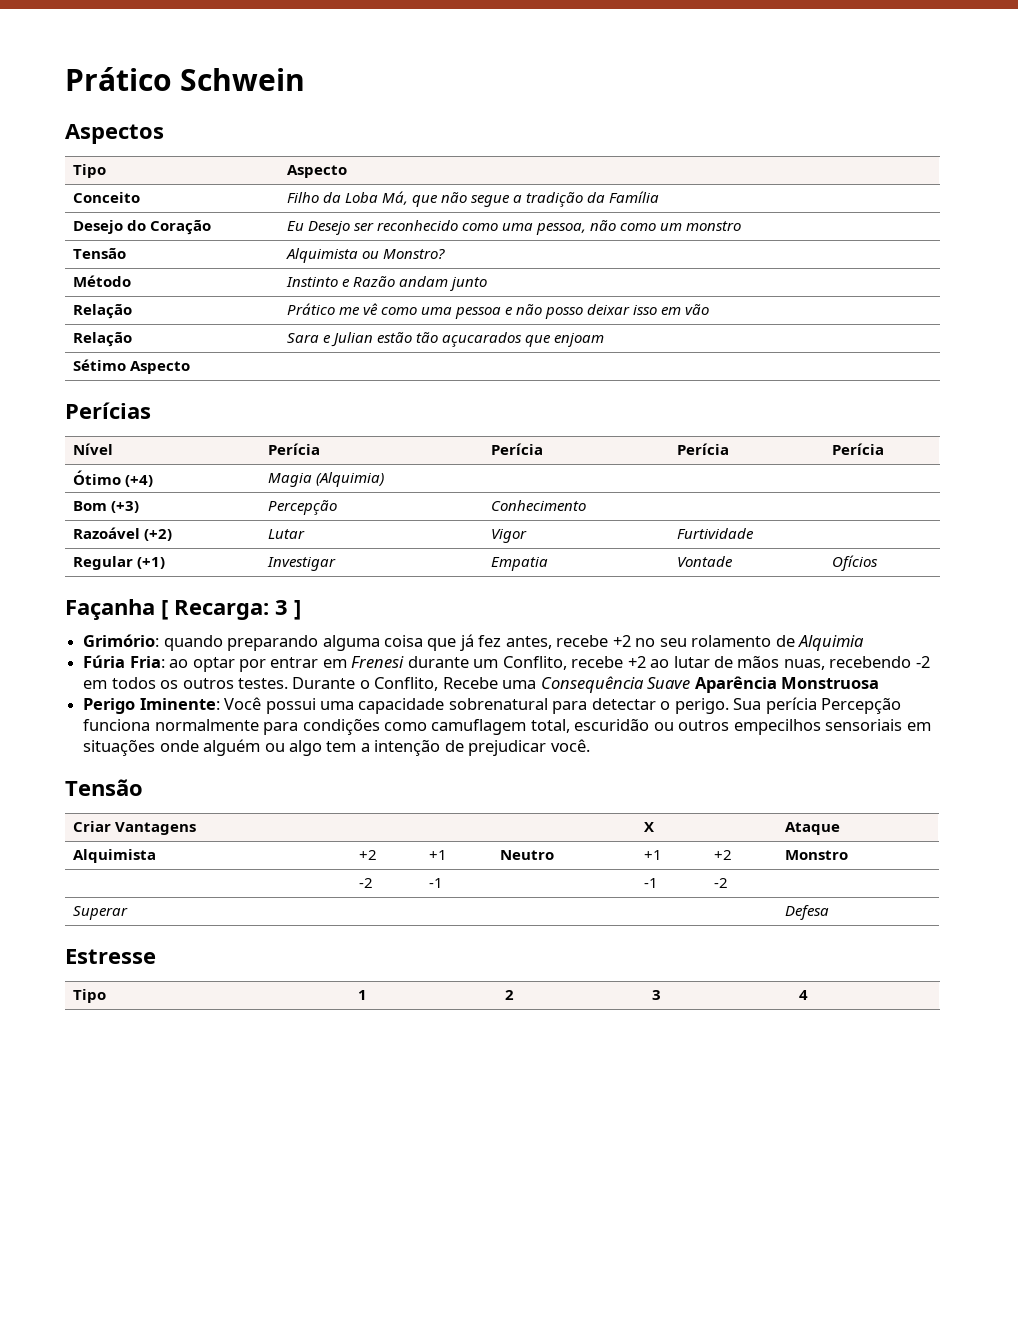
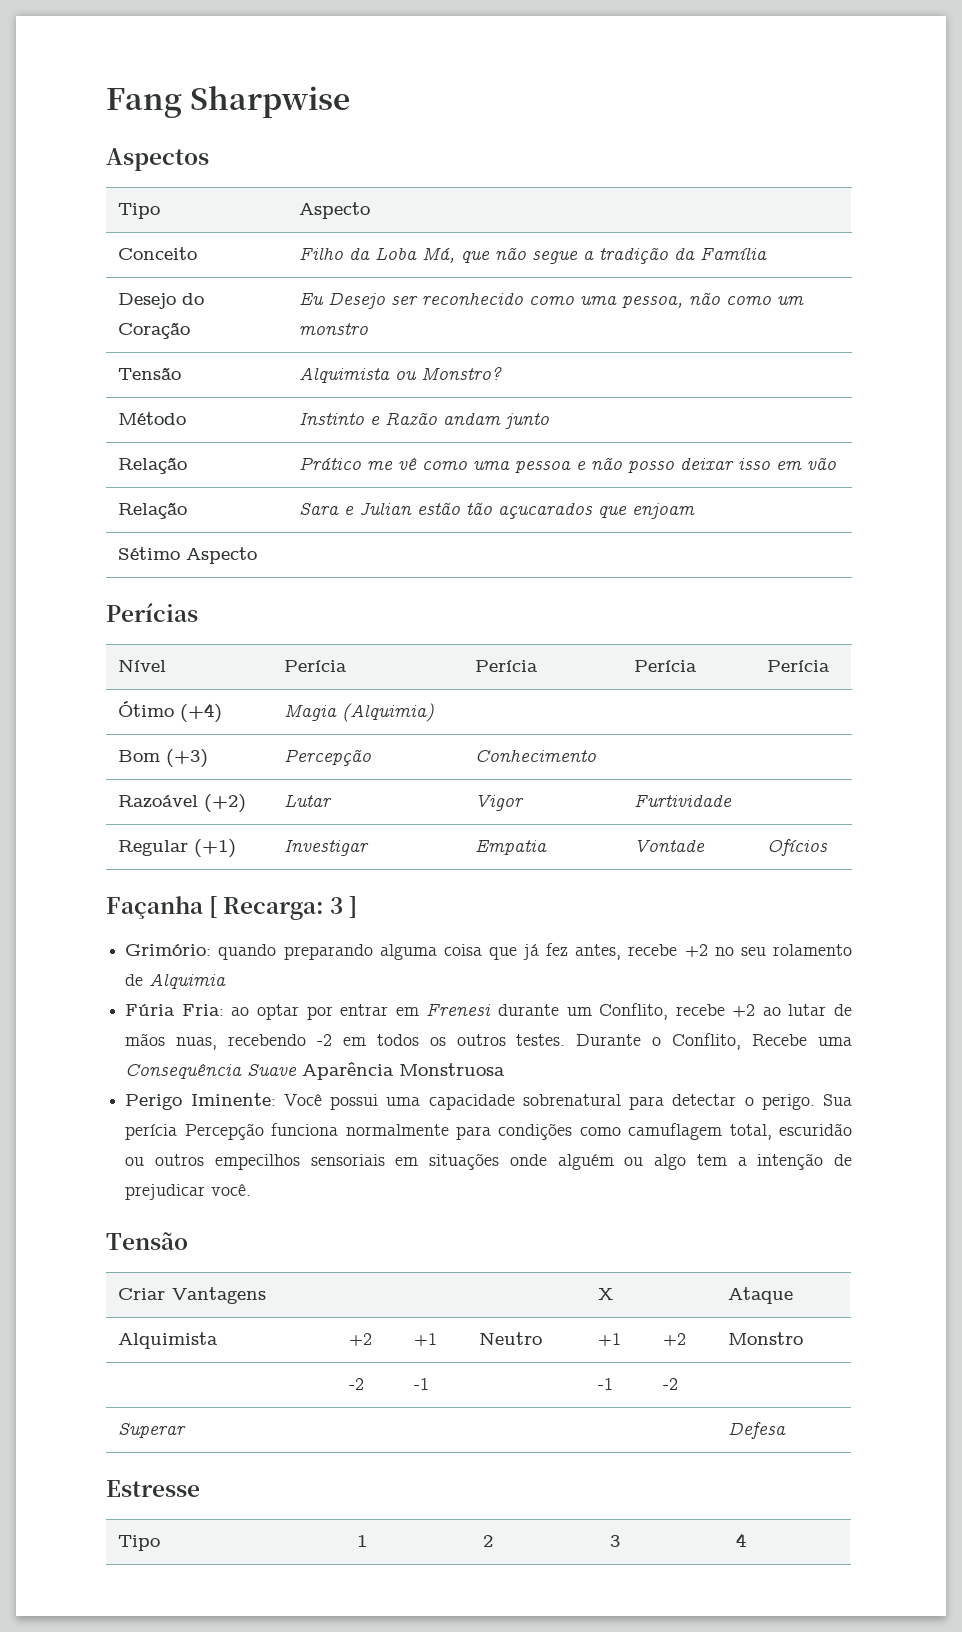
[65,67,306,91] Prático Schwein -> [106,85,351,118] Fang Sharpwise

